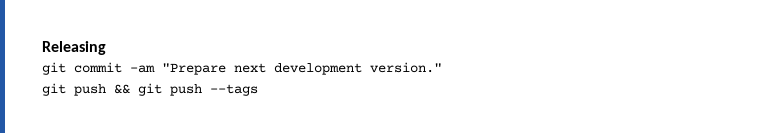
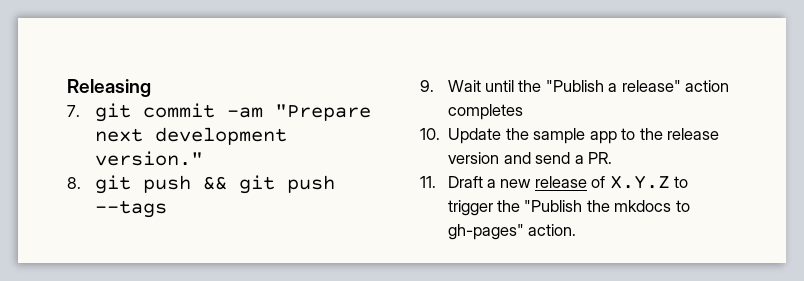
(106, 48) none -> [67,105,80,117] 7.
(442, 67) none -> [67,177,81,189] 8.
(258, 90) none -> [420,80,730,92] [447,104,523,120] [420,128,719,144] [448,152,613,164] [420,175,689,189] [447,200,690,216] [447,224,576,240] // 9. Wait until the "Publish a release" action completes // 10. Update the sample app to the release version and send a PR. // 11. Draft a new release of X.Y.Z to trigger the "Publish the mkdocs to gh-pages" action.

